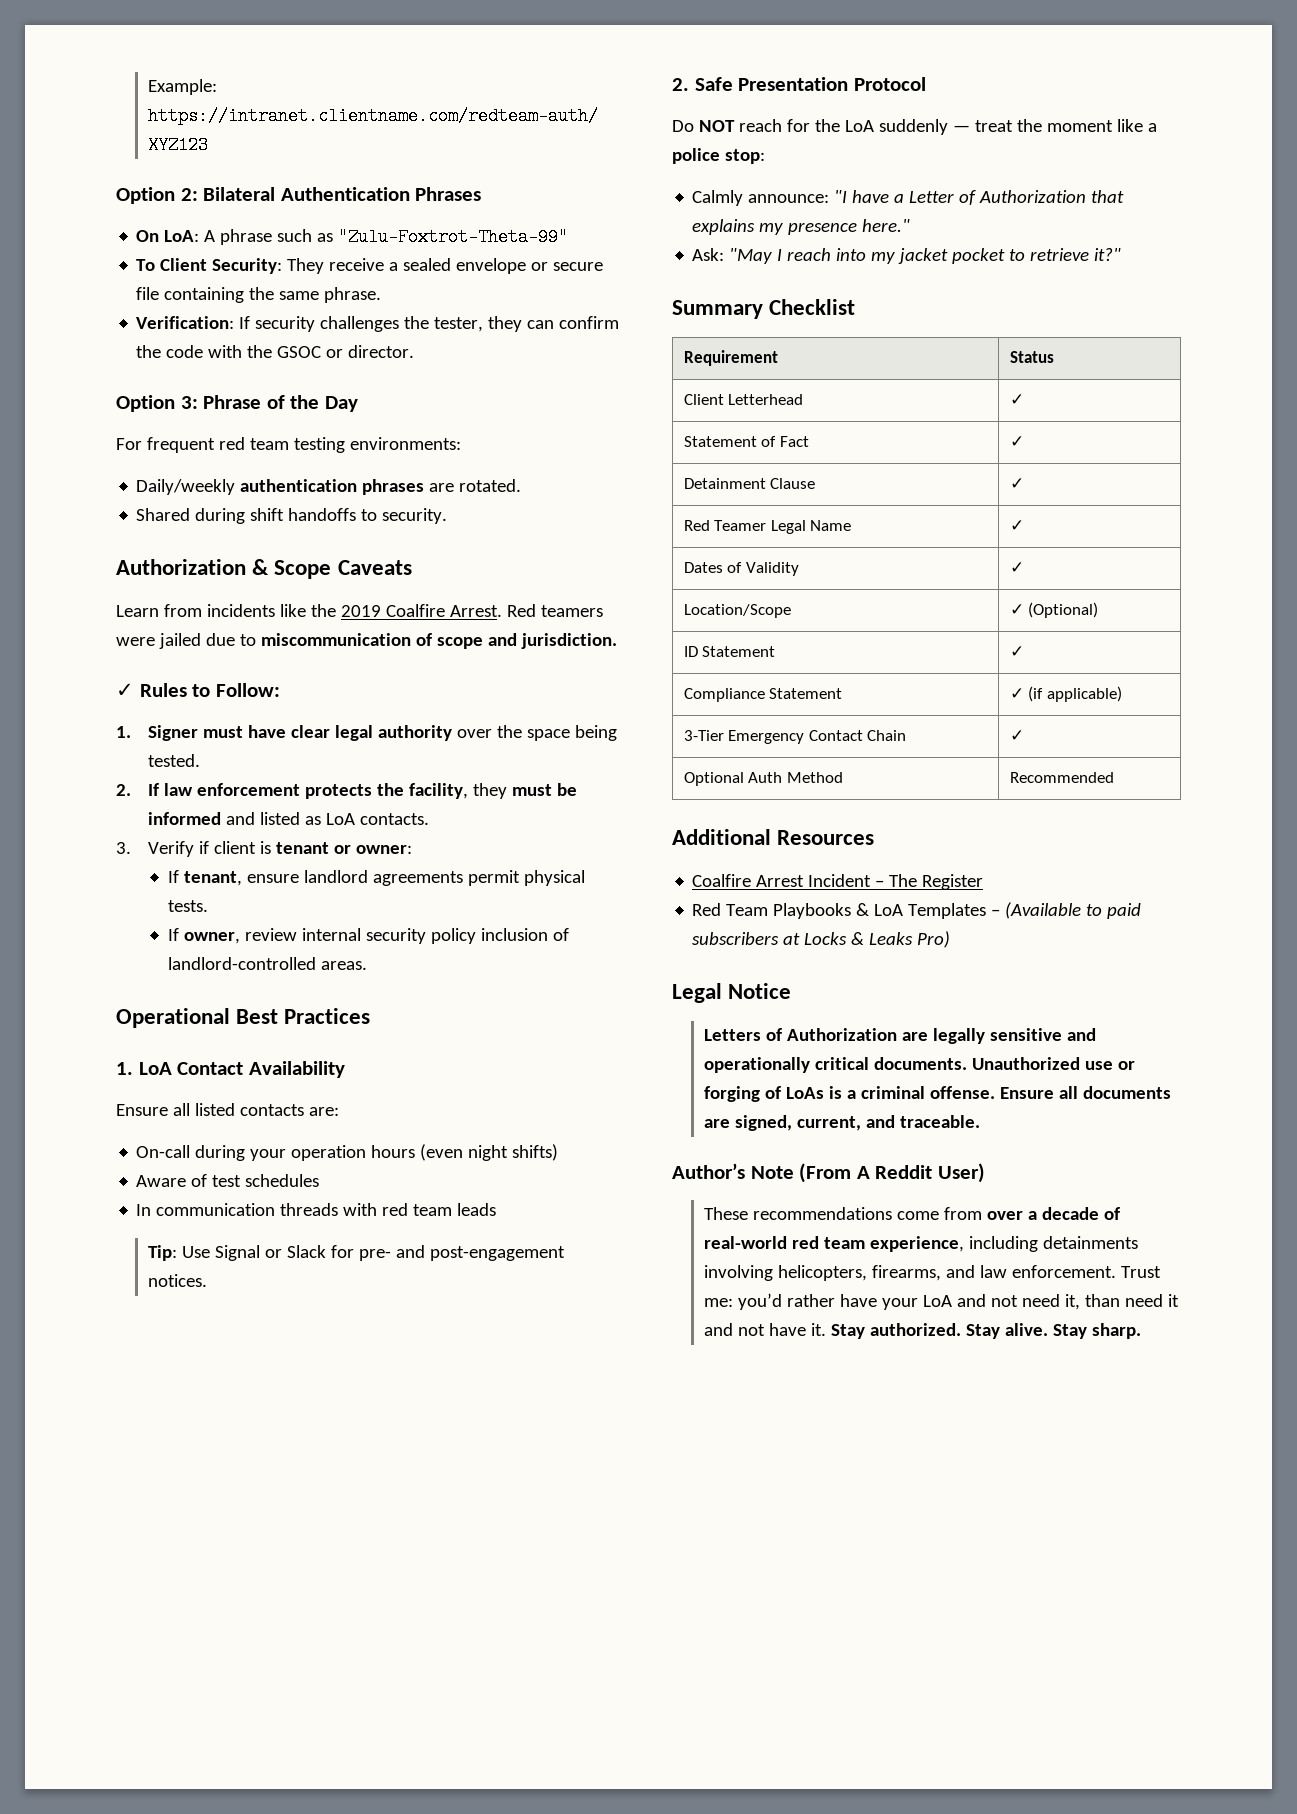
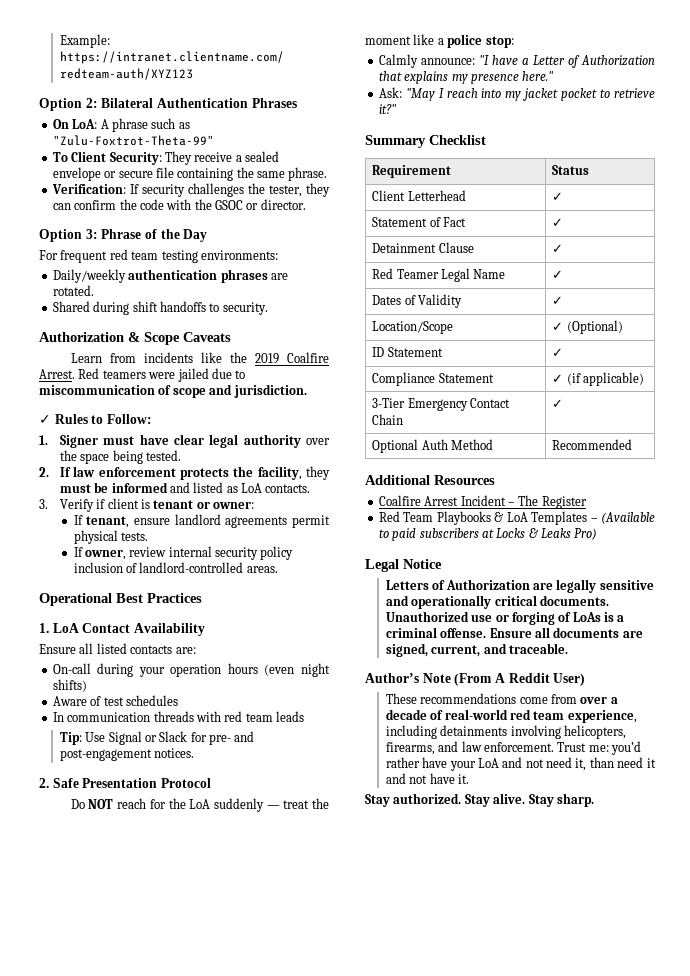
(826, 1329) none -> (469, 779) //

